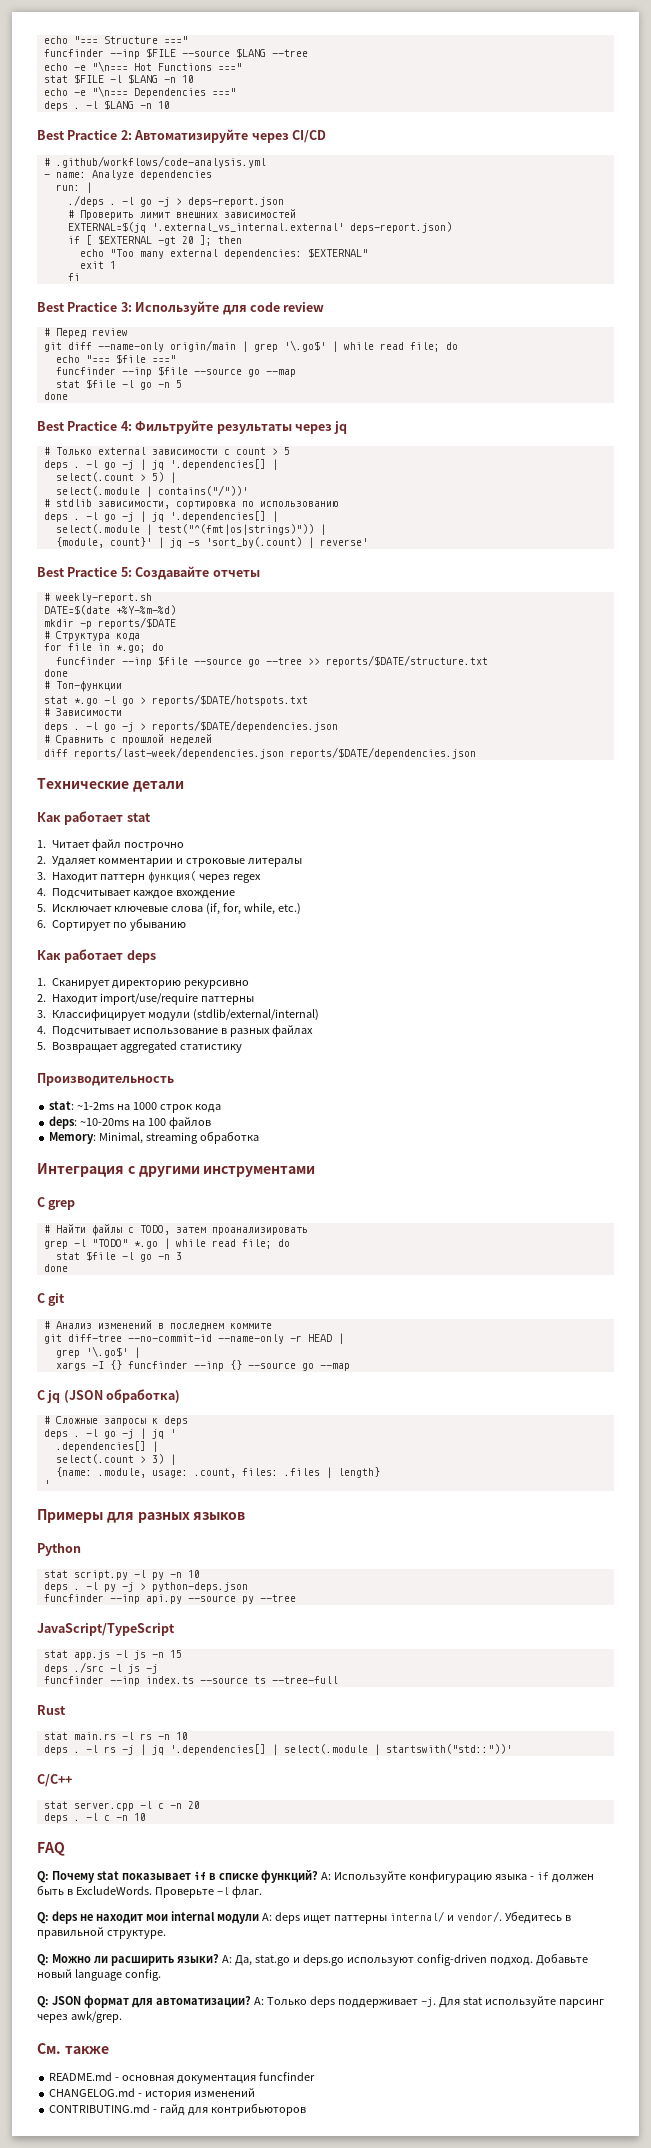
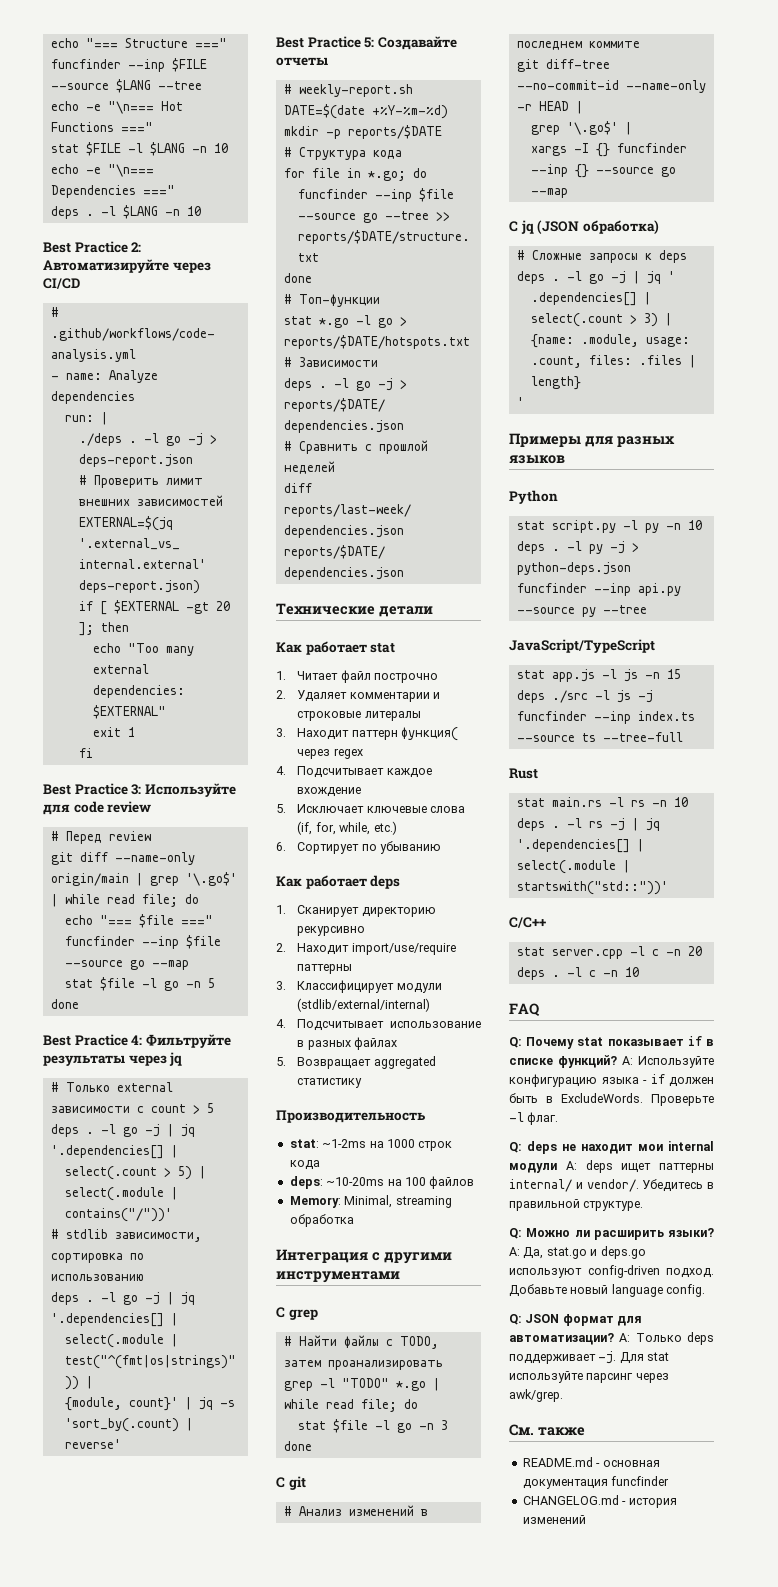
[49,2103,306,2116] // CONTRIBUTING.md - гайд для контрибьюторов -> (586, 1519) none

